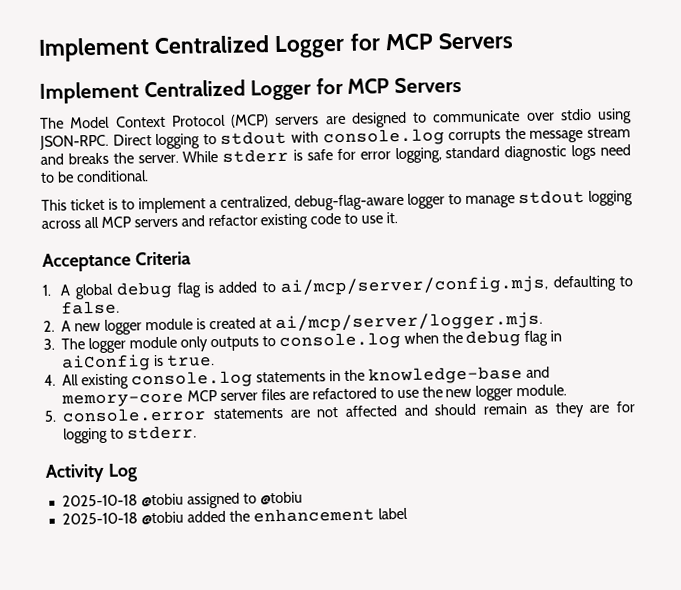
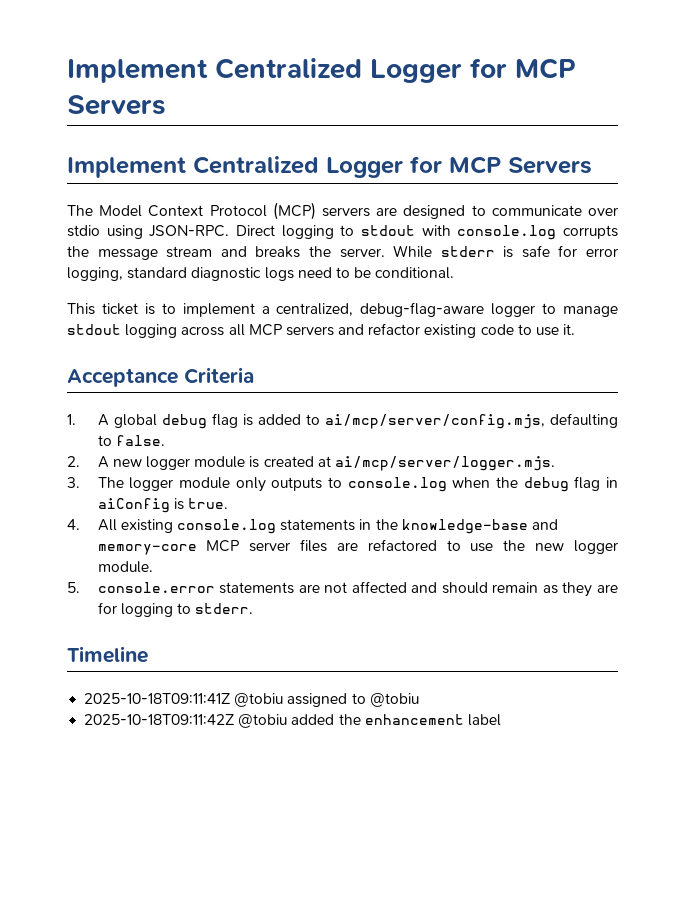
[45,463,138,483] [61,494,138,507] Activity Log // 2025-10-18 -> [67,646,148,663] [84,693,231,704] Timeline // 2025-10-18T09:11:41Z
[61,512,138,525] 2025-10-18 -> [84,714,235,725] 2025-10-18T09:11:42Z

